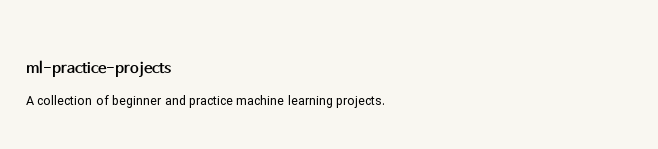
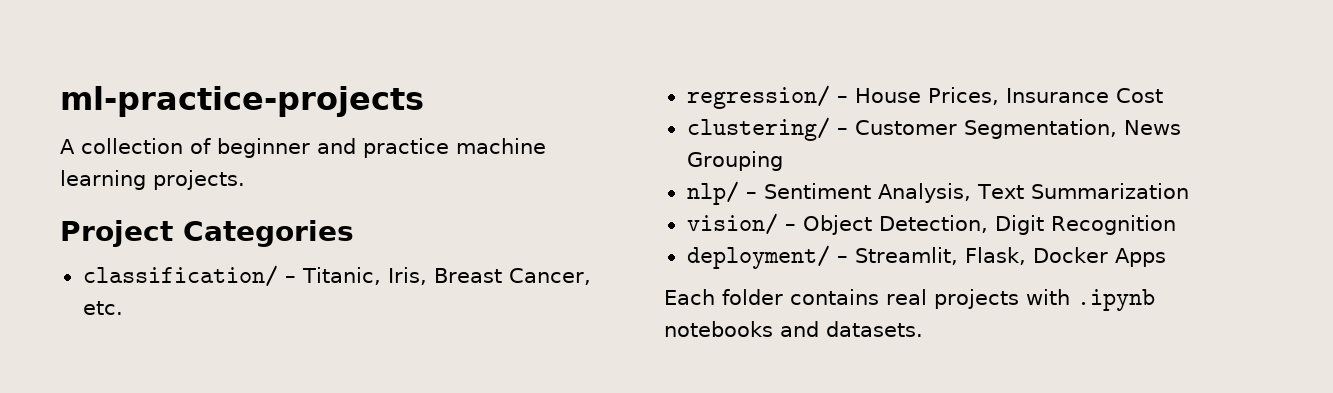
(385, 102) none -> [60,220,354,247] [82,265,591,287] [82,301,123,315] [686,85,1163,109] [686,117,1181,141] [686,151,783,171] [686,181,1189,205] [686,213,1176,235] [686,245,1166,269] [664,289,1155,311] [664,321,923,337] // Project Categories // classification/ – Titanic, Iris, Breast Cancer, etc. // regression/ – House Prices, Insurance Cost // clustering/ – Customer Segmentation, News Grouping // nlp/ – Sentiment Analysis, Text Summarization // vision/ – Object Detection, Digit Recognition // deployment/ – Streamlit, Flask, Docker Apps // Each folder contains real projects with .ipynb notebooks and datasets.

